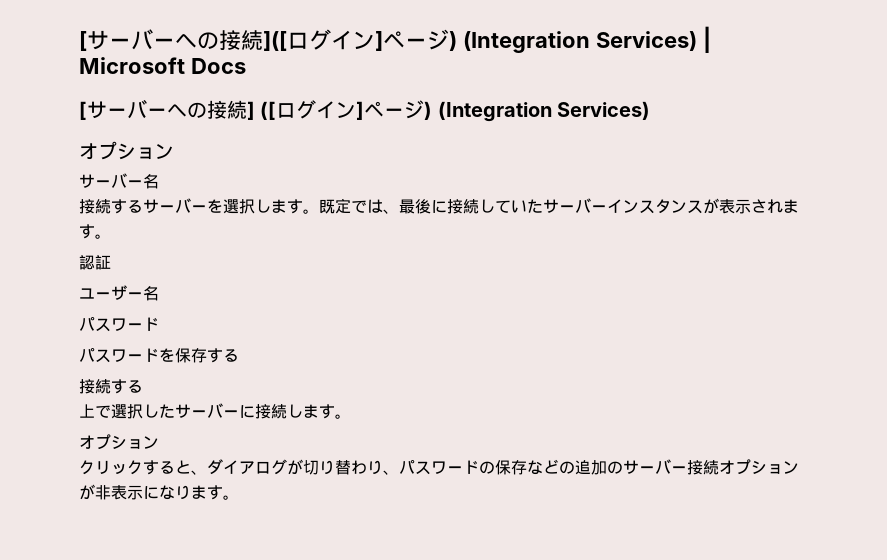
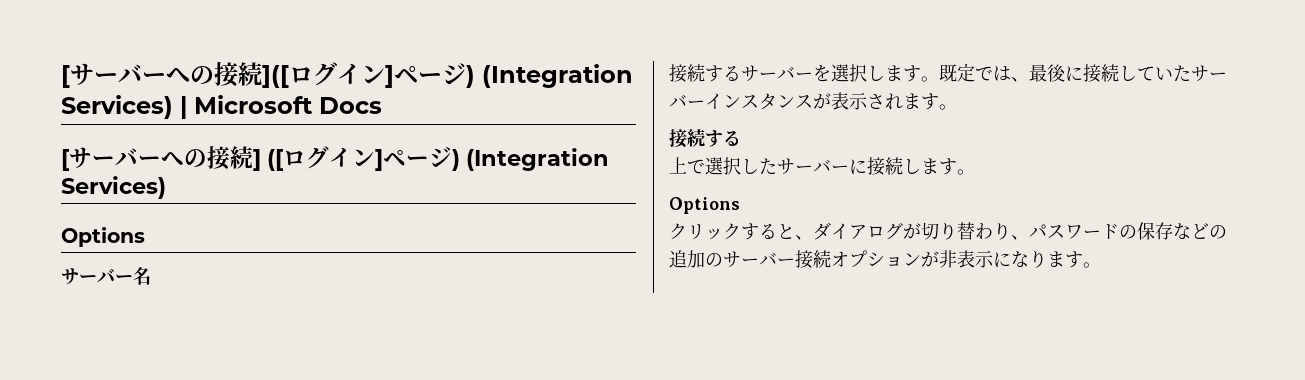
[79,141,174,160] オプション -> [61,227,145,247] Options
[79,255,111,270] [79,285,159,301] [79,317,159,332] [79,348,239,363] // 認証 // ユーザー名 // パスワード // パスワードを保存する -> (957, 107) none
[79,434,159,450] オプション -> [669,197,740,214] Options

